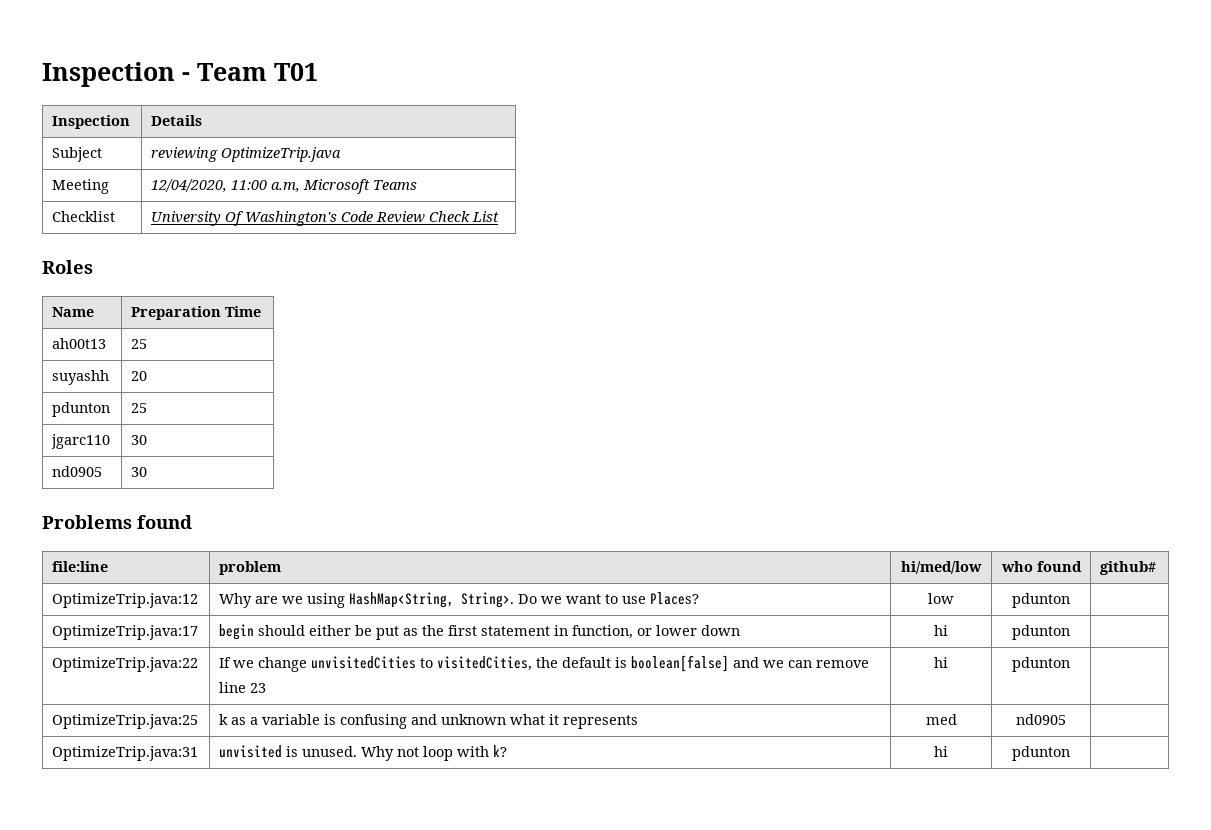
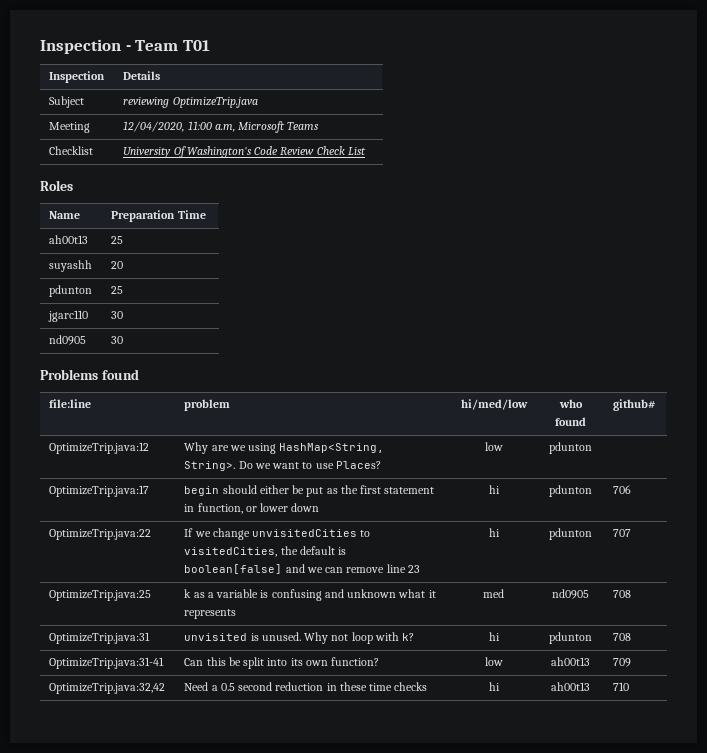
(1070, 632) none -> [613,485,632,494] 706
(1070, 664) none -> [613,529,632,537] 707
(1066, 719) none -> [613,590,632,598] 708
(1070, 753) none -> [613,633,632,641] [49,657,165,669] [184,657,380,669] [484,657,503,666] [551,657,590,666] [613,658,632,667] [49,683,166,694] [184,682,428,691] [488,682,500,691] [551,682,590,691] [613,682,630,691] 708 // OptimizeTrip.java:31-41 | Can this be split into its own function? | low | ah00t13 | 709 // OptimizeTrip.java:32,42 | Need a 0.5 second reduction in these time checks | hi | ah00t13 | 710

